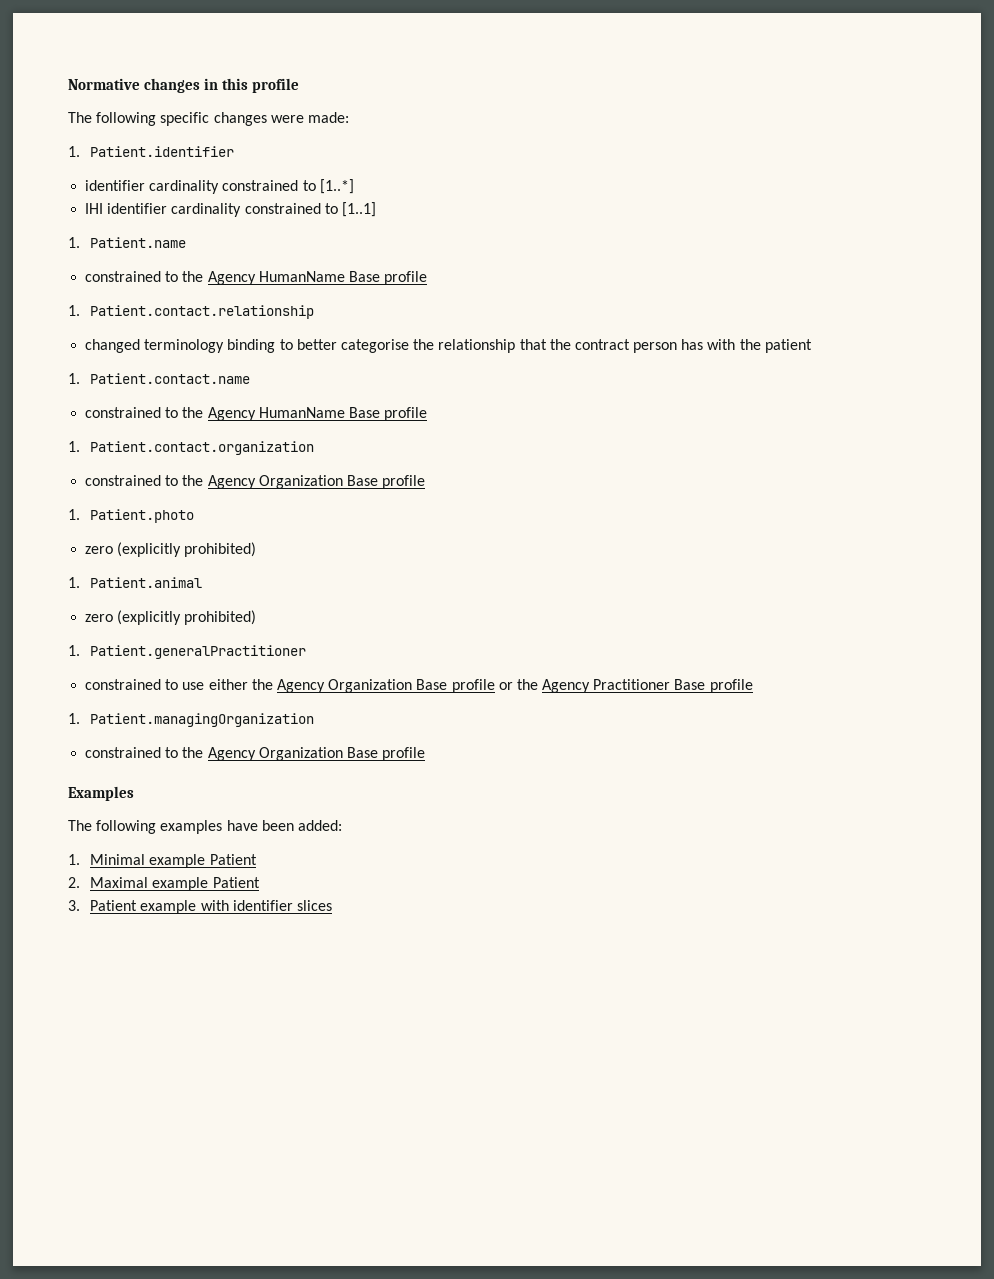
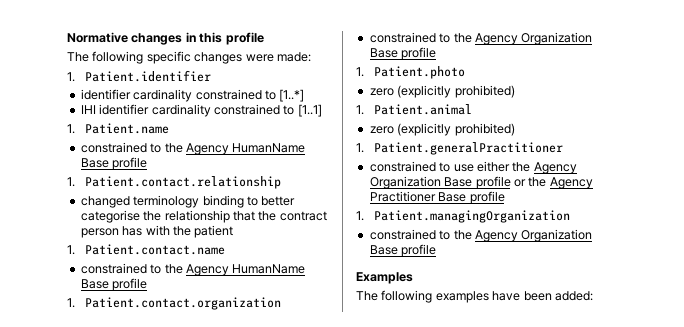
[68,854,257,868] [68,877,260,891] [68,900,332,914] // 1. Minimal example Patient // 2. Maximal example Patient // 3. Patient example with identifier slices -> (593, 296) none

